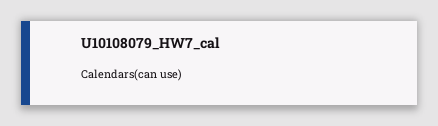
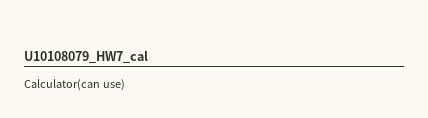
[81,69,157,81] Calendars(can -> [24,79,100,91] Calculator(can

